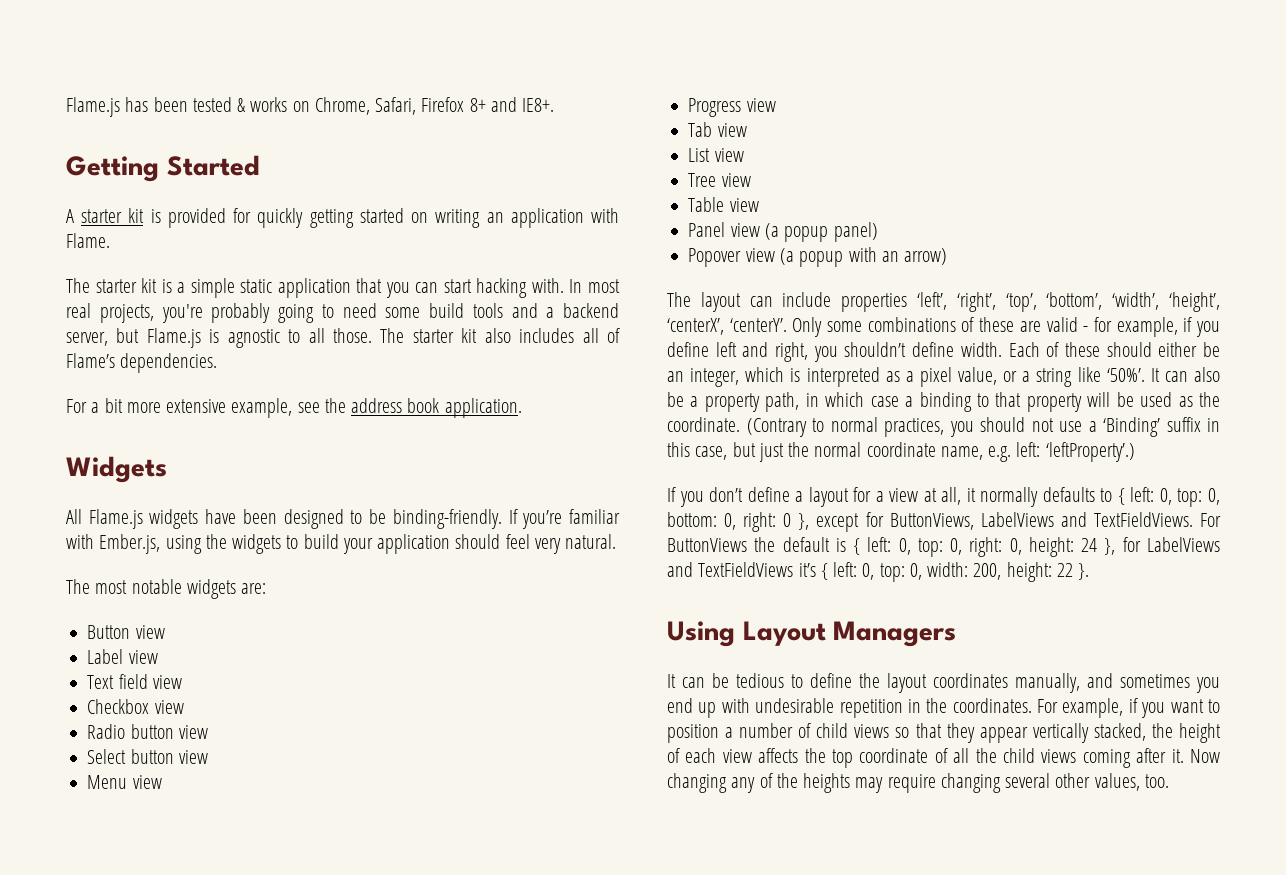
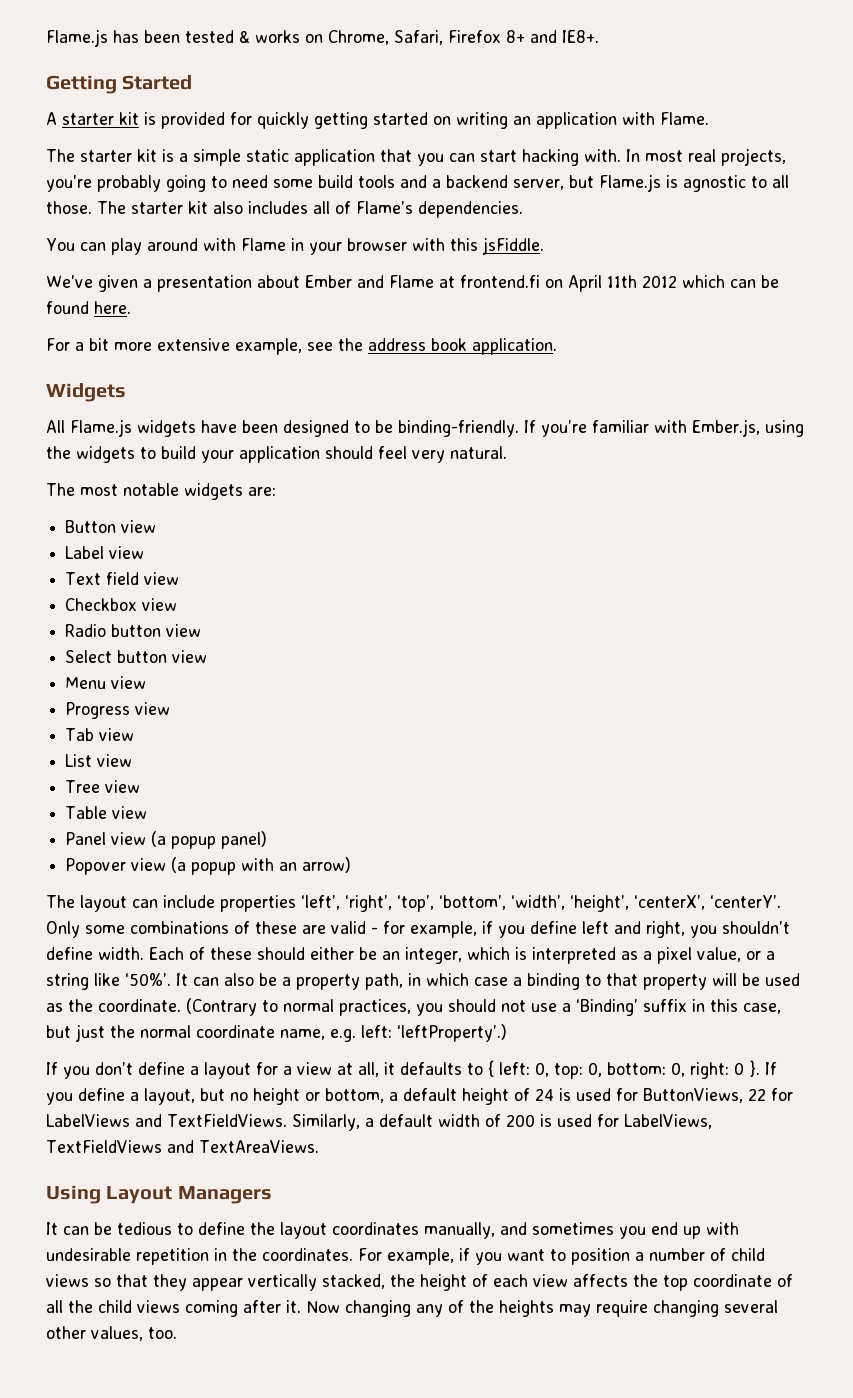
(218, 363) none -> [46,237,544,255] [46,275,779,292] [46,301,131,314] // You can play around with Flame in your browser with this jsFiddle. // We've given a presentation about Ember and Flame at frontend.fi on April 11th 2012 which can be found here.
[980,487,1039,507] normally -> (395, 1068) none
[798,512,1221,532] [667,537,1220,557] [667,562,1090,582] }, except for ButtonViews, LabelViews and TextFieldViews. For ButtonViews the default is { left: 0, top: 0, right: 0, height: 24 }, for LabelViews and TextFieldViews it’s { left: 0, top: 0, width: 200, height: 22 }. -> [749,1060,777,1077] [46,1088,793,1105] [46,1114,712,1131] [46,1140,319,1153] }. If you define a layout, but no height or bottom, a default height of 24 is used for ButtonViews, 22 for LabelViews and TextFieldViews. Similarly, a default width of 200 is used for LabelViews, TextFieldViews and TextAreaViews.

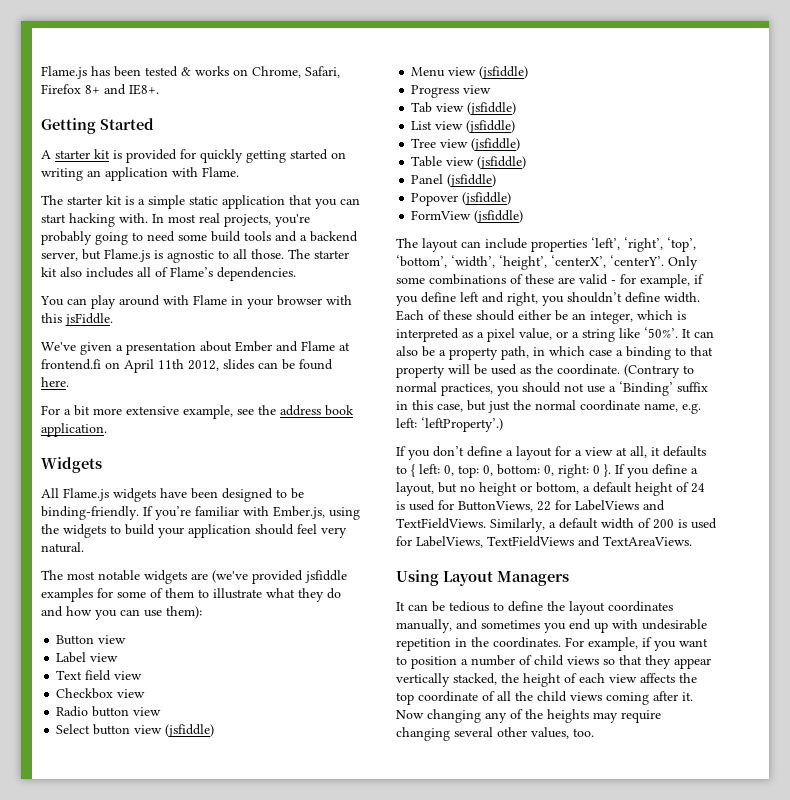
[642,275,725,288] 2012 which -> [188,359,254,371] 2012, slides
[248,487,276,496] are: -> [191,570,347,584] [41,588,341,602] [41,606,202,620] are (we've provided jsfiddle examples for some of them to illustrate what they do and how you can use them):
(208, 656) none -> [165,724,215,737] (jsfiddle)
(147, 682) none -> [479,66,529,79] (jsfiddle)
(135, 734) none -> [467,102,517,115] (jsfiddle)
(133, 760) none -> [466,120,516,133] (jsfiddle)
(141, 786) none -> [471,138,521,151] (jsfiddle)
(148, 812) none -> [477,156,527,169] (jsfiddle)
[111,831,268,849] [65,857,352,875] view (a popup panel) // Popover view (a popup with an arrow) -> [447,174,497,187] [411,192,512,206] [411,210,524,223] (jsfiddle) // Popover (jsfiddle) // FormView (jsfiddle)

